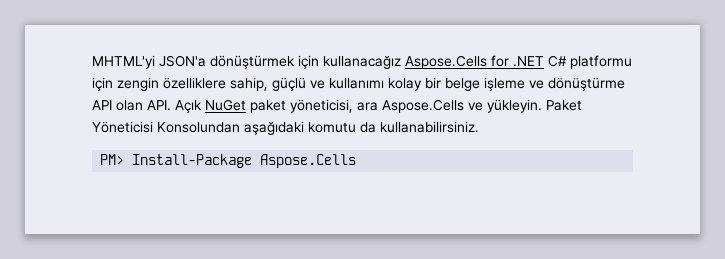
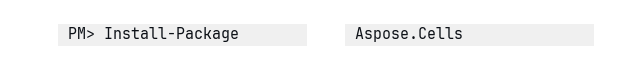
[92,55,632,69] [92,77,625,91] [92,99,582,113] [92,121,479,135] MHTML'yi JSON'a dönüştürmek için kullanacağız Aspose.Cells for .NET C# platformu için zengin özelliklere sahip, güçlü ve kullanımı kolay bir belge işleme ve dönüştürme API olan API. Açık NuGet paket yöneticisi, ara Aspose.Cells ve yükleyin. Paket Yöneticisi Konsolundan aşağıdaki komutu da kullanabilirsiniz. // -> (67, 33) none

